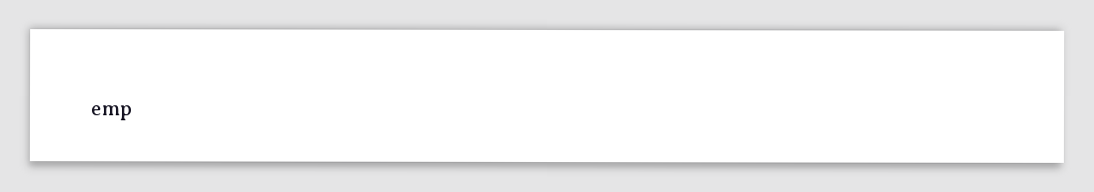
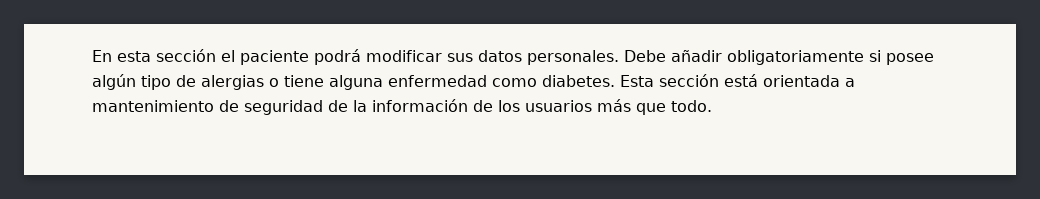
[90,105,132,121] emp -> [92,49,934,65] [92,74,855,90] [92,99,712,115] En esta sección el paciente podrá modificar sus datos personales. Debe añadir obligatoriamente si posee algún tipo de alergias o tiene alguna enfermedad como diabetes. Esta sección está orientada a mantenimiento de seguridad de la información de los usuarios más que todo.

